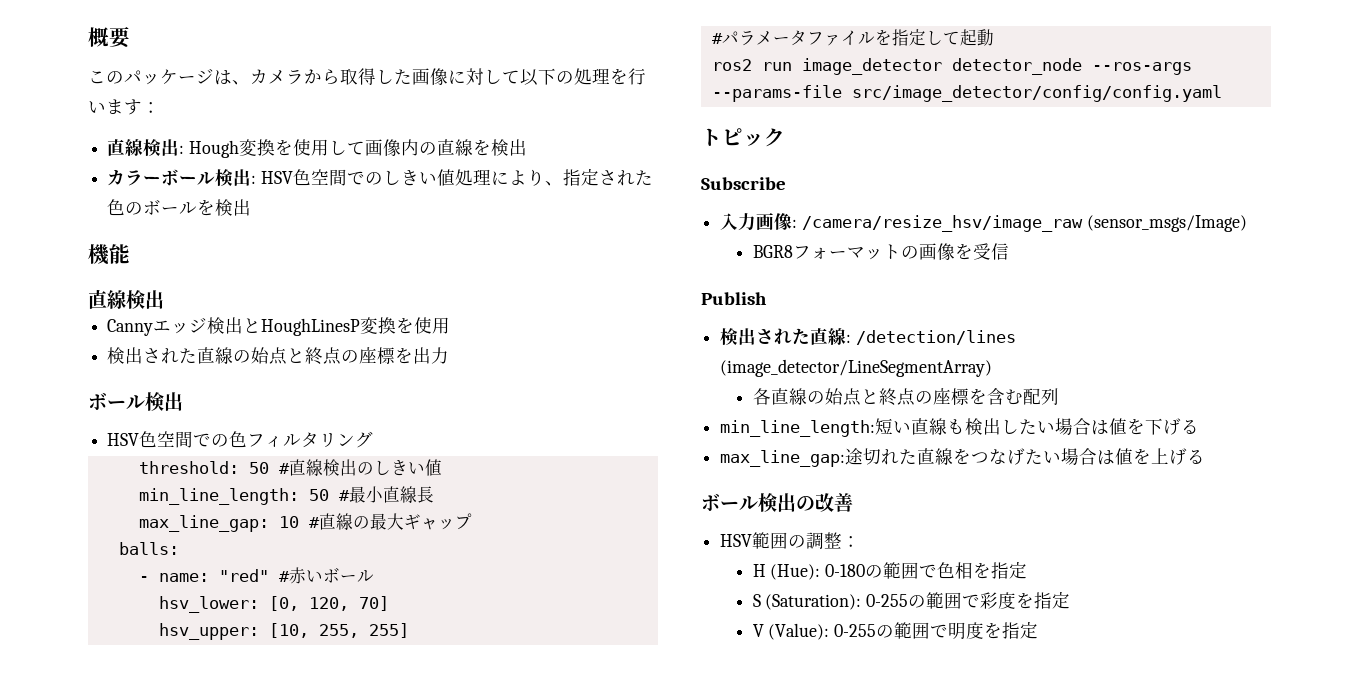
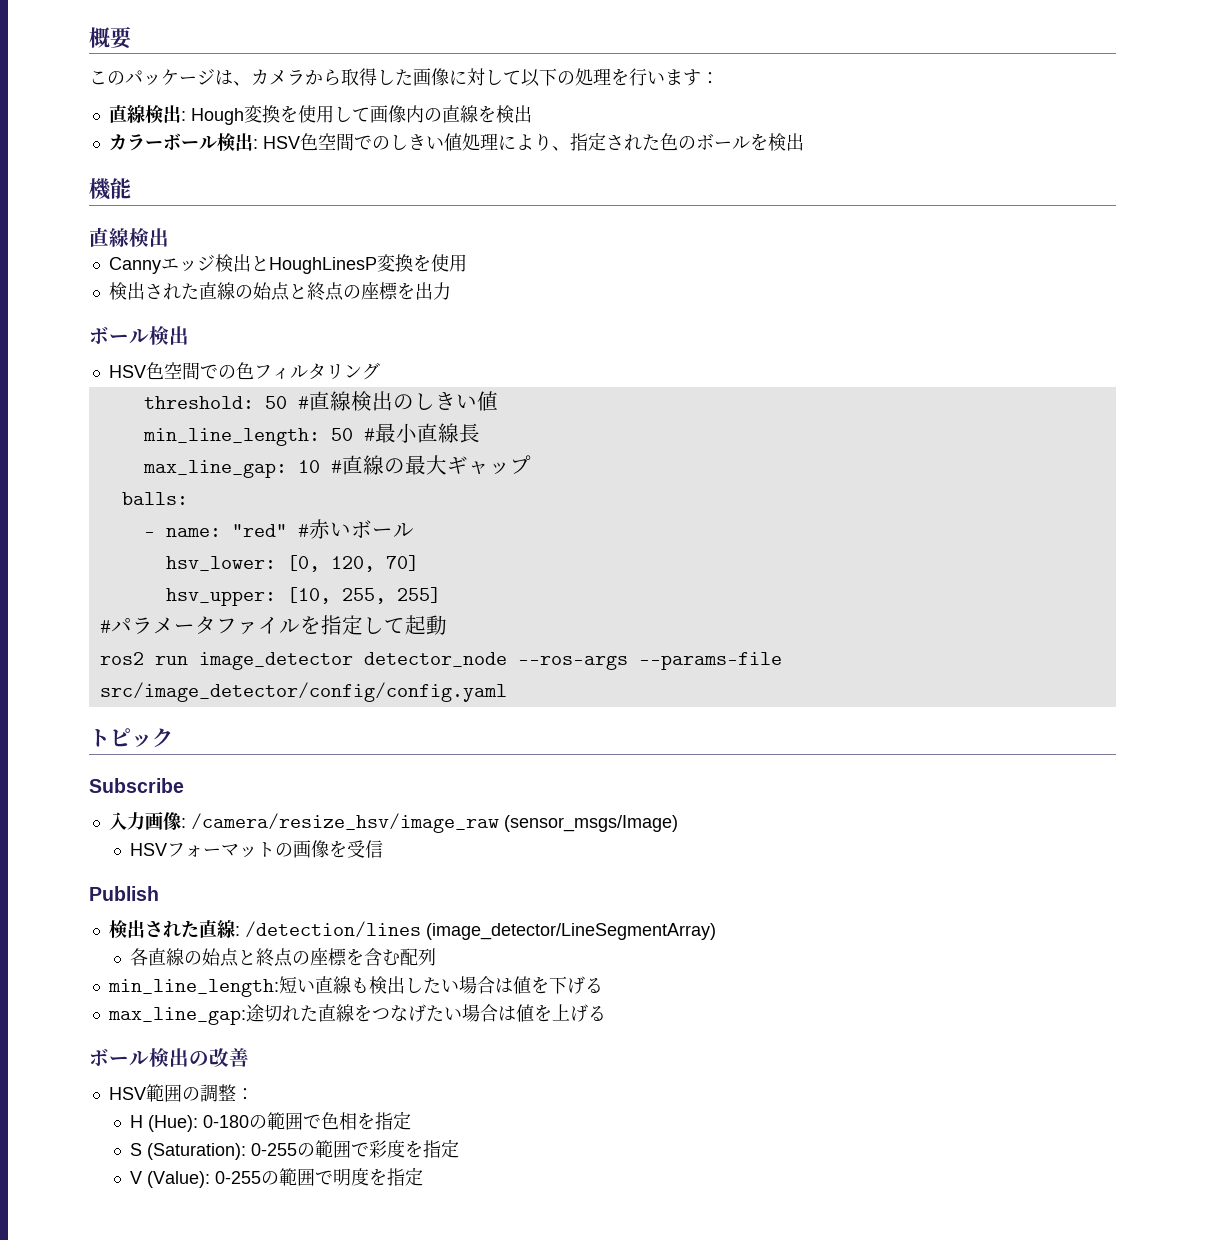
[752,245,793,258] BGR8 -> [130,843,168,856] HSV

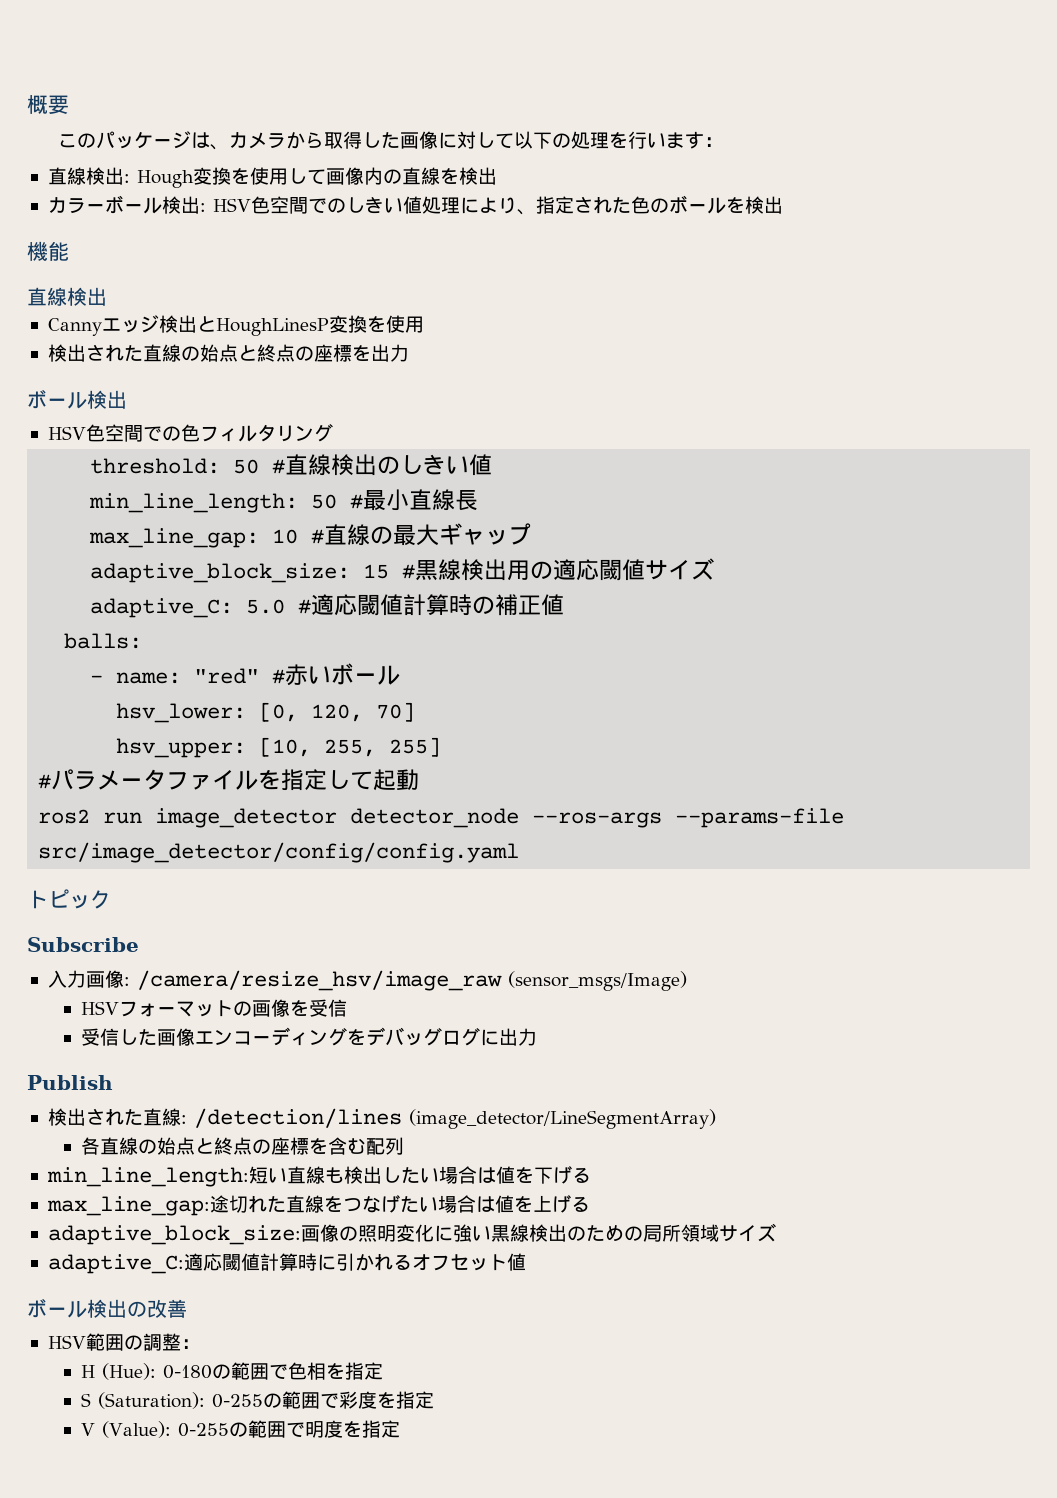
(531, 464) none -> [90,558,715,583] [90,594,565,618] // adaptive_block_size: 15 #黒線検出用の適応閾値サイズ // adaptive_C: 5.0 #適応閾値計算時の補正値
(384, 849) none -> [81,1027,538,1046] // 受信した画像エンコーディングをデバッグログに出力
(606, 1013) none -> [47,1223,776,1245] [47,1253,526,1274] // adaptive_block_size:画像の照明変化に強い黒線検出のための局所領域サイズ // adaptive_C:適応閾値計算時に引かれるオフセット値

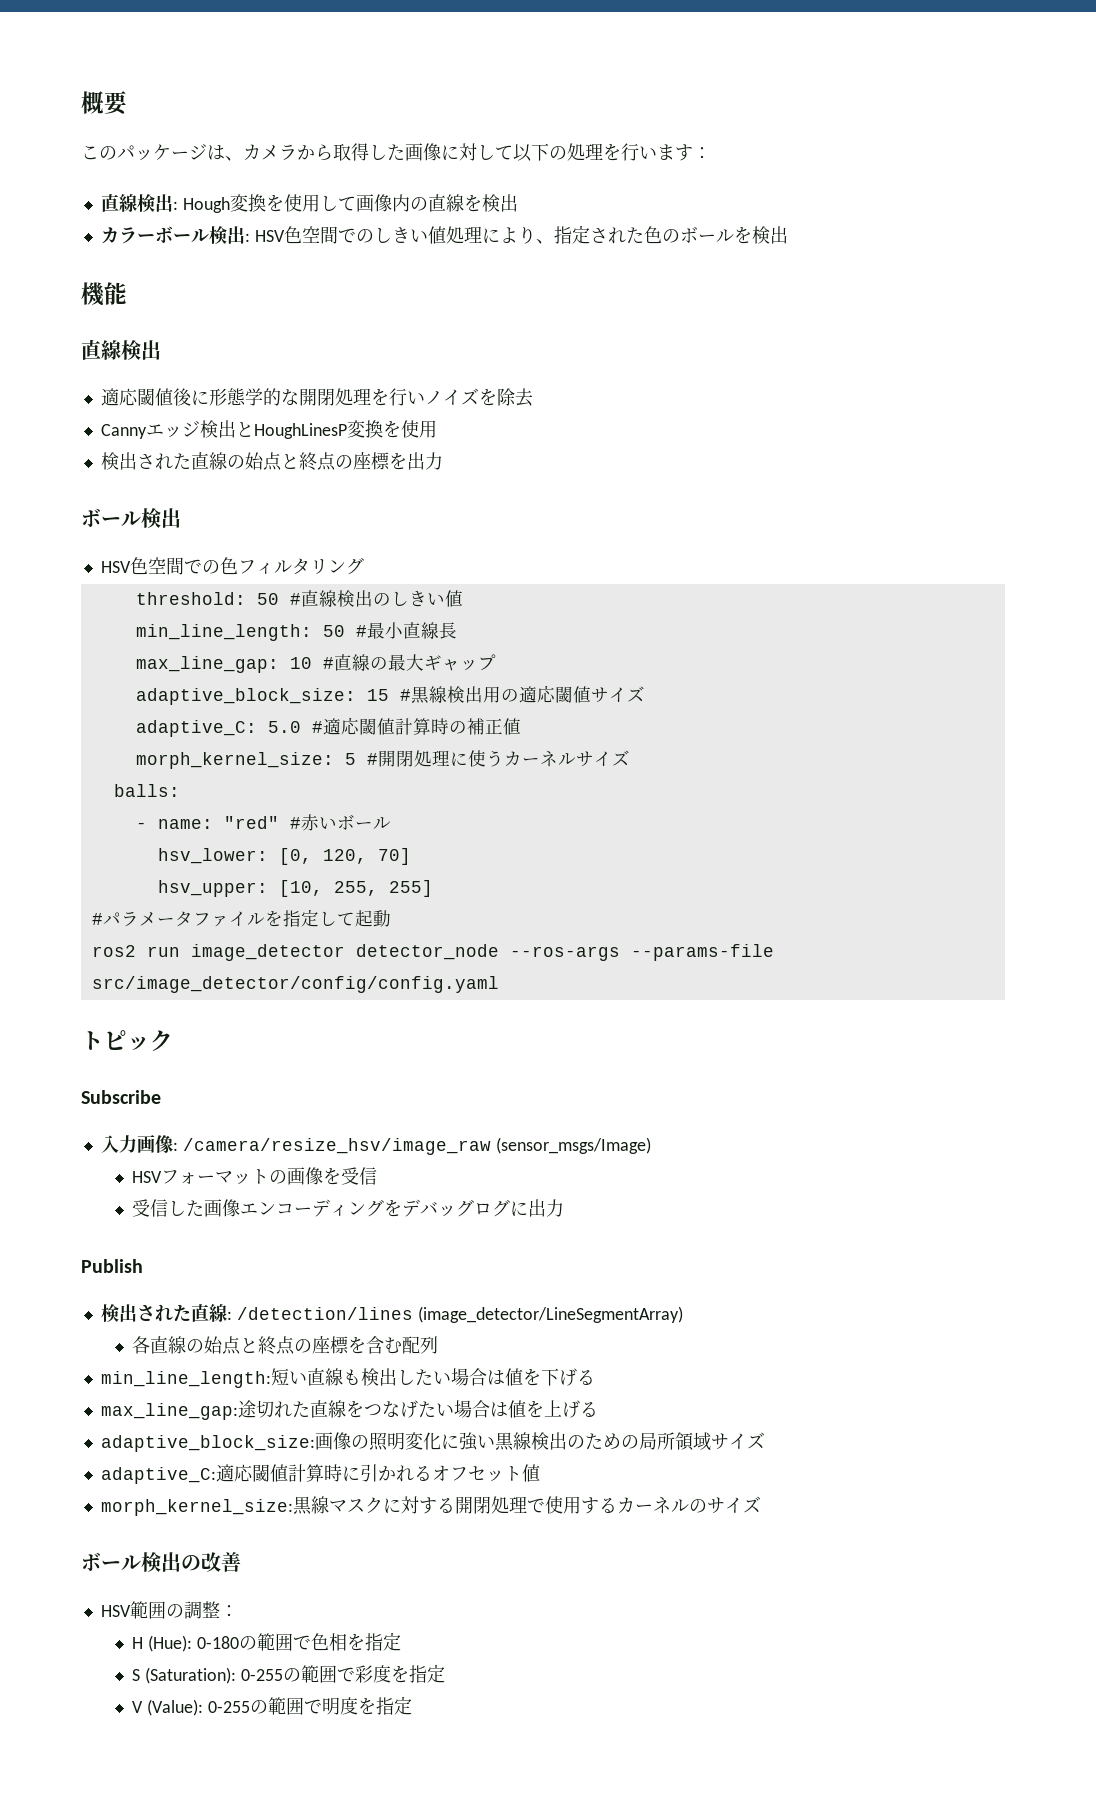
(107, 296) none -> [100,388,533,407] // 適応閾値後に形態学的な開閉処理を行いノイズを除去
(565, 605) none -> [135,750,630,769] // morph_kernel_size: 5 #開閉処理に使うカーネルサイズ
(526, 1262) none -> [100,1496,761,1516] // morph_kernel_size:黒線マスクに対する開閉処理で使用するカーネルのサイズ

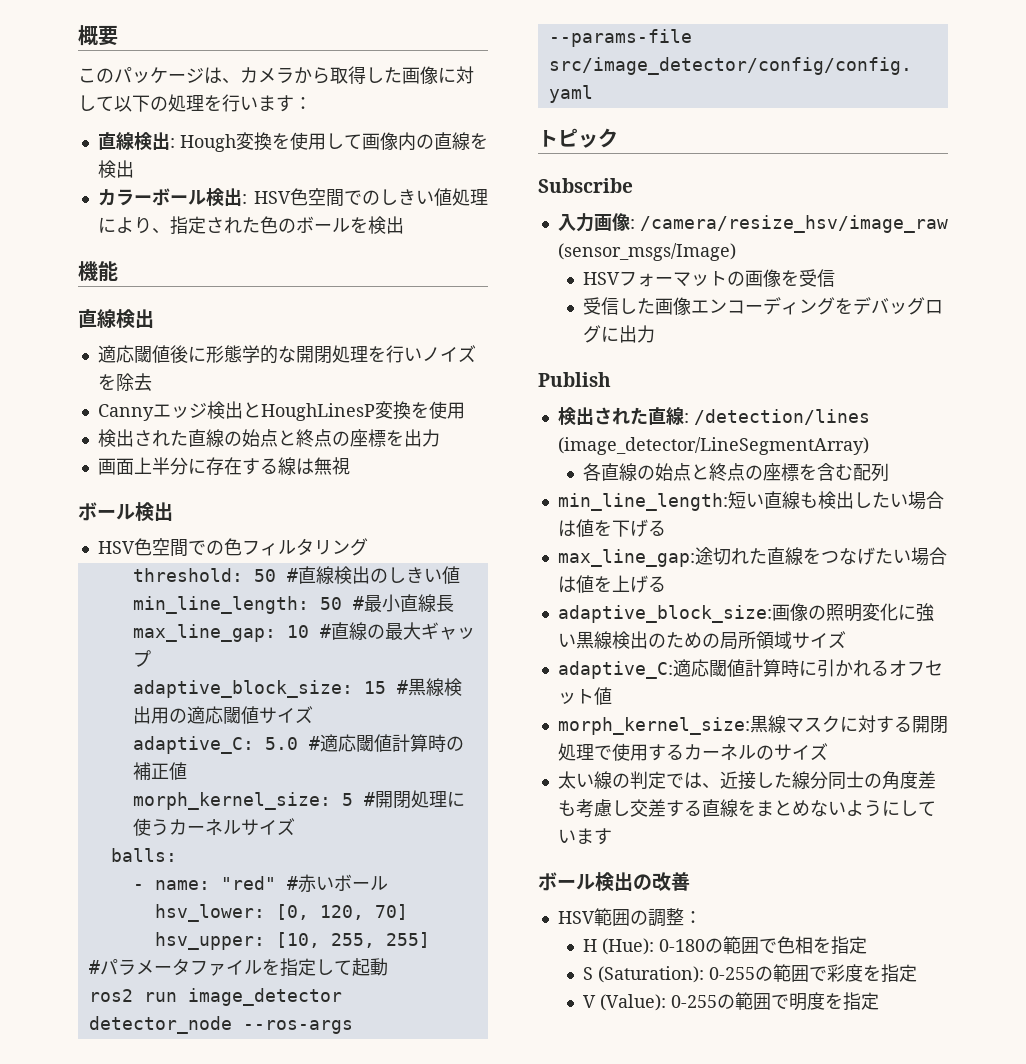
(443, 461) none -> [97,457,350,475] // 画面上半分に存在する線は無視
(761, 1504) none -> [557,771,936,790] [557,799,936,818] [557,828,612,845] // 太い線の判定では、近接した線分同士の角度差も考慮し交差する直線をまとめないようにしています

